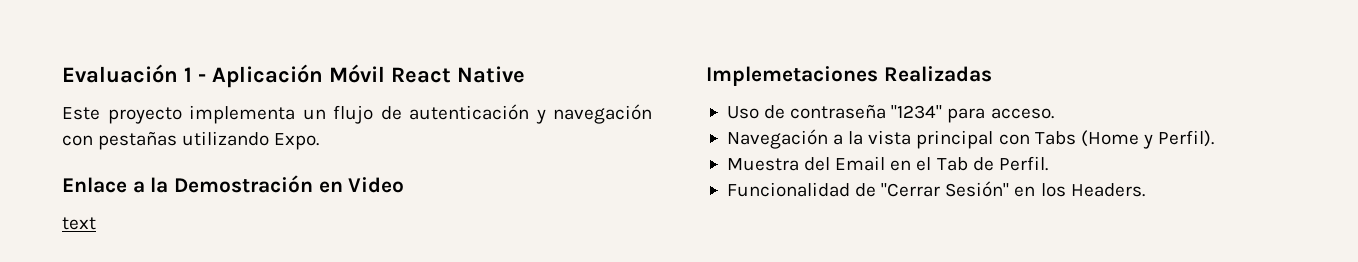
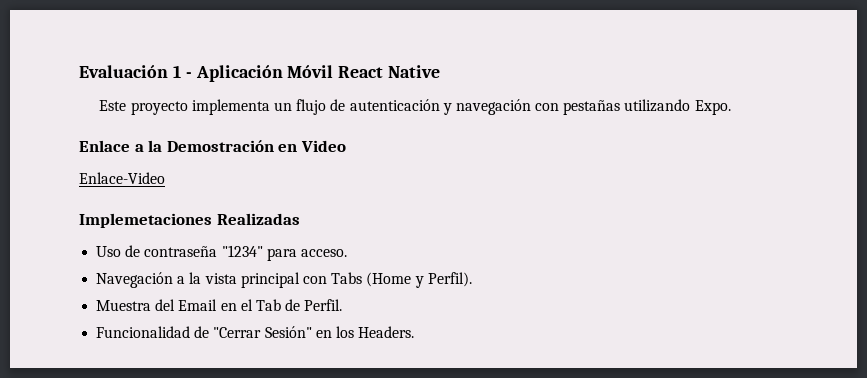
[62,217,96,230] text -> [79,172,165,184] Enlace-Video

